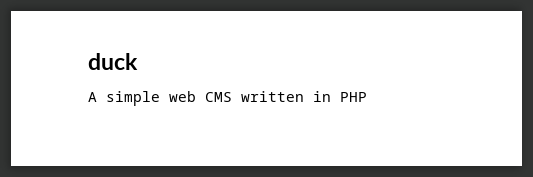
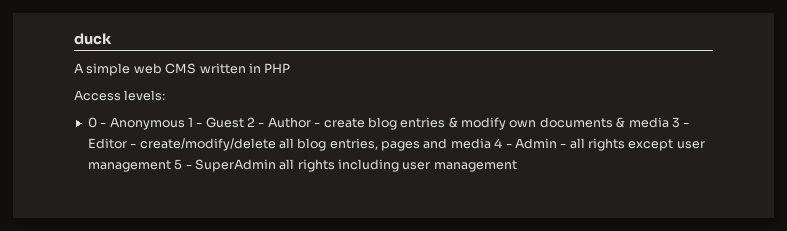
(367, 97) none -> [74,90,166,101] [87,117,690,130] [87,138,705,151] [87,159,517,172] // Access levels: // 0 - Anonymous 1 - Guest 2 - Author - create blog entries & modify own documents & media 3 - Editor - create/modify/delete all blog entries, pages and media 4 - Admin - all rights except user management 5 - SuperAdmin all rights including user management

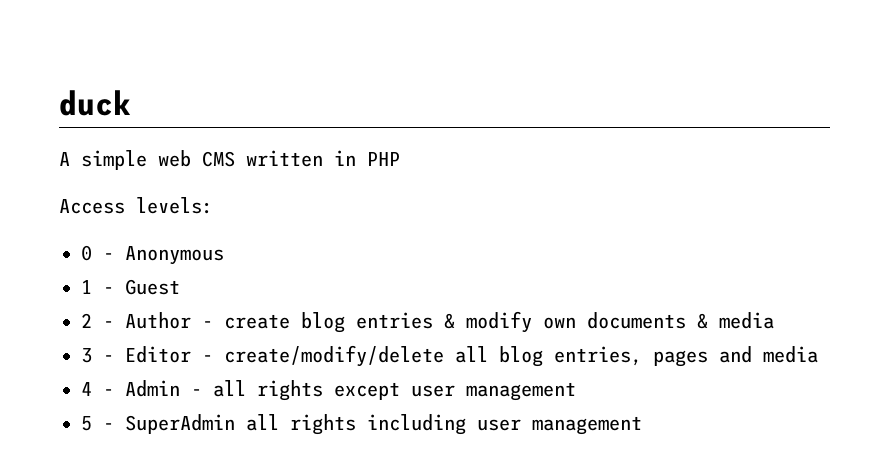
(185, 123) none -> (224, 255) //
(244, 122) none -> (180, 287) //
(669, 122) none -> (774, 320) //
(491, 143) none -> (818, 354) //
(171, 166) none -> (576, 391) //

